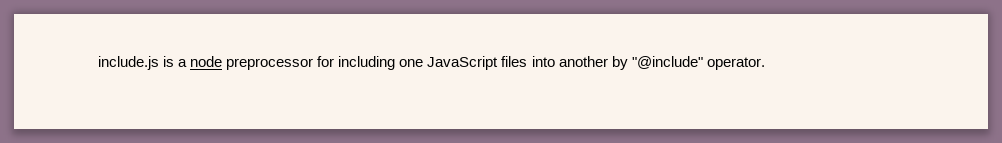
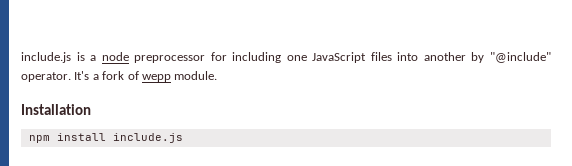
(765, 63) none -> [74,71,218,82] [21,104,91,115] [28,133,183,143] It's a fork of wepp module. // Installation // npm install include.js

